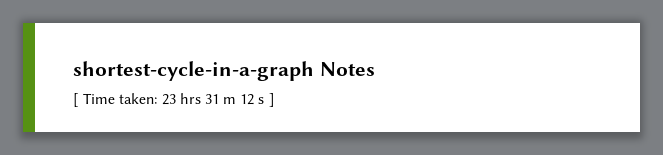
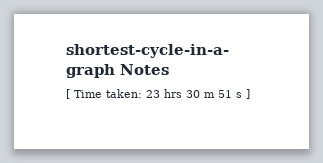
[204,94,255,105] 31 m 12 -> [186,90,232,98] 30 m 51

